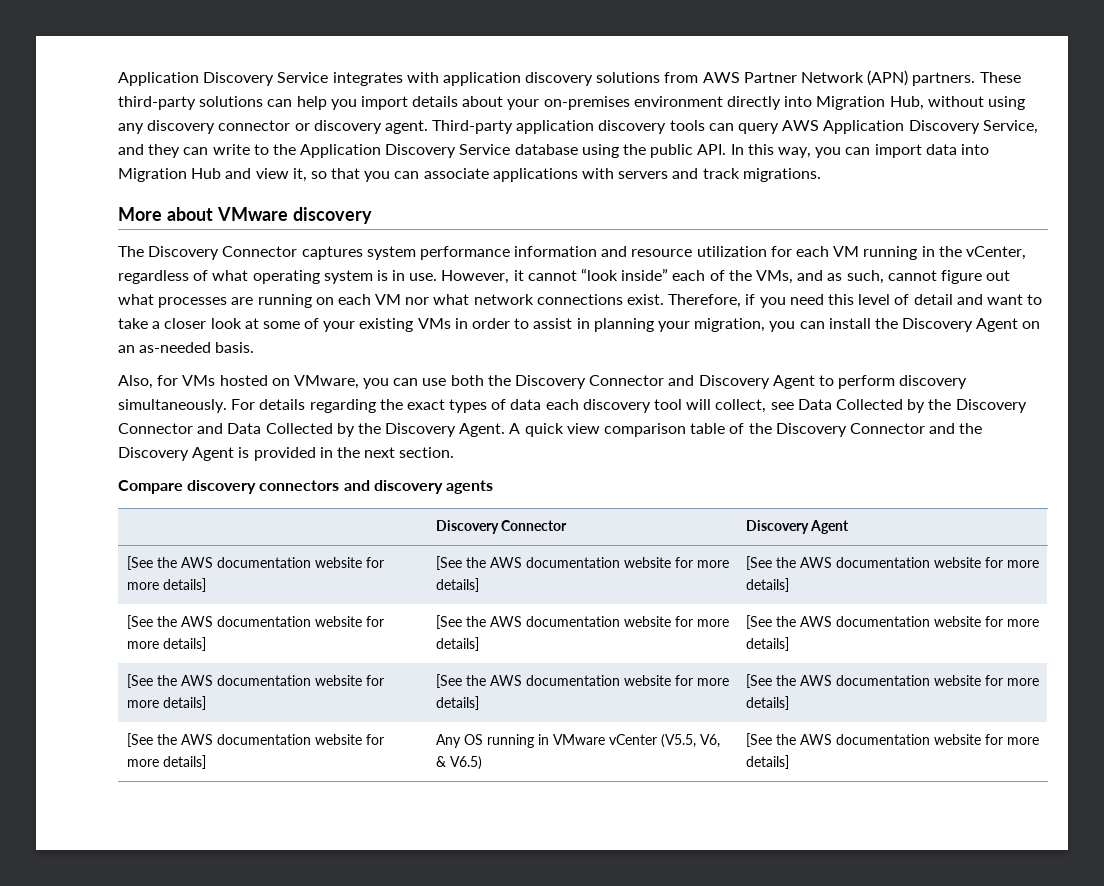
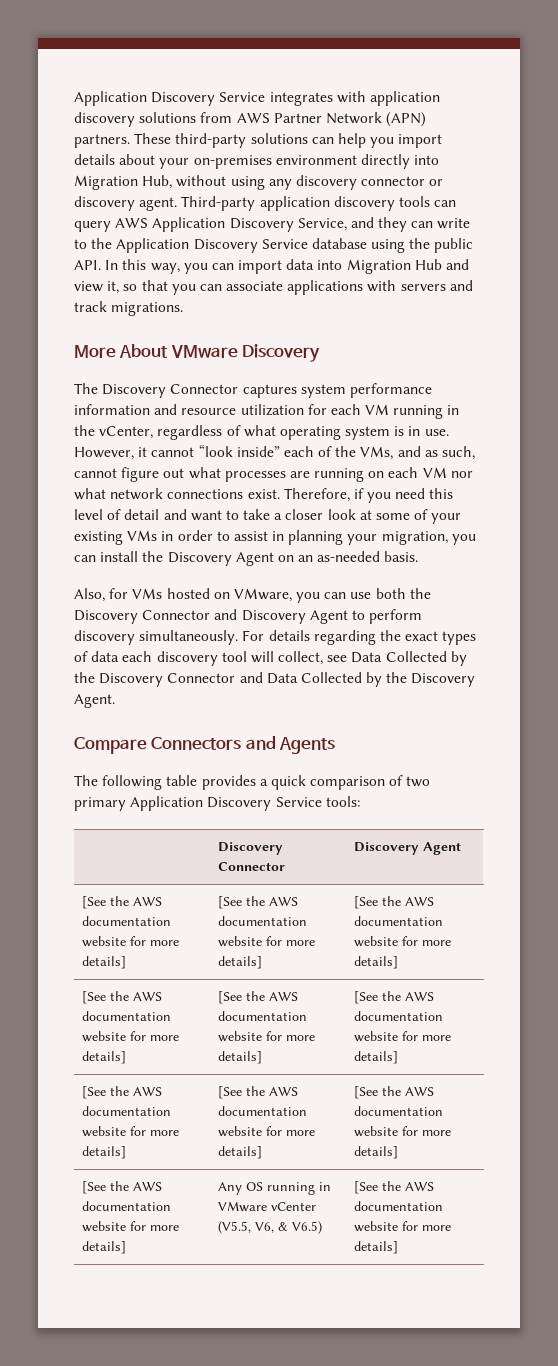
[166,207,372,224] about VMware discovery -> [119,344,321,362] About VMware Discovery
[509,423,983,437] [118,447,455,461] [118,480,493,494] A quick view comparison table of the Discovery Connector and the Discovery Agent is provided in the next section. // Compare discovery connectors and discovery agents -> [74,736,336,754] [74,775,431,790] [74,796,360,811] // Compare Connectors and Agents // The following table provides a quick comparison of two primary Application Discovery Service tools:

